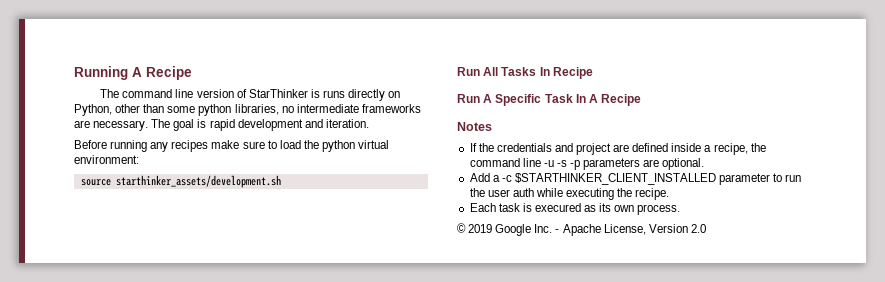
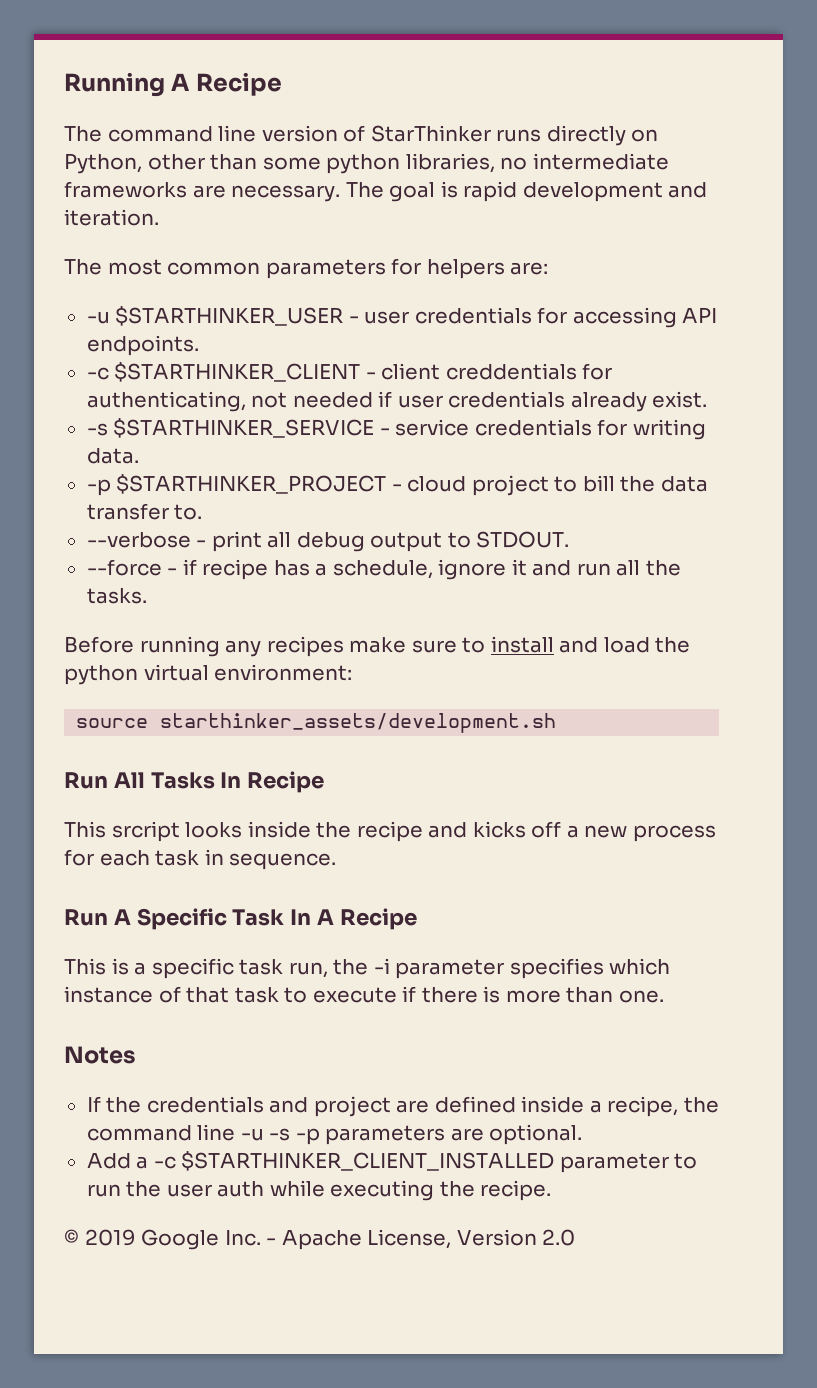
[310,89,320,98] is -> (491, 133) none
(369, 123) none -> [64,258,549,279] [86,306,718,328] [86,335,199,356] [86,362,613,382] [86,391,708,412] [86,418,706,440] [86,448,139,464] [86,474,708,496] [86,503,203,520] [86,531,570,552] [86,559,681,580] [86,588,147,604] // The most common parameters for helpers are: // -u $STARTHINKER_USER - user credentials for accessing API endpoints. // -c $STARTHINKER_CLIENT - client creddentials for authenticating, not needed if user credentials already exist. // -s $STARTHINKER_SERVICE - service credentials for writing data. // -p $STARTHINKER_PROJECT - cloud project to bill the data transfer to. // --verbose - print all debug output to STDOUT. // --force - if recipe has a schedule, ignore it and run all the tasks.
(277, 144) none -> [490,636,599,653] install and
(593, 73) none -> [64,821,716,842] [64,849,337,870] // This srcript looks inside the recipe and kicks off a new process for each task in sequence.
(642, 100) none -> [64,958,671,979] [64,986,664,1003] // This is a specific task run, the -i parameter specifies which instance of that task to execute if there is more than one.
[469,203,681,215] // Each task is execured as its own process. -> (552, 1190) none

